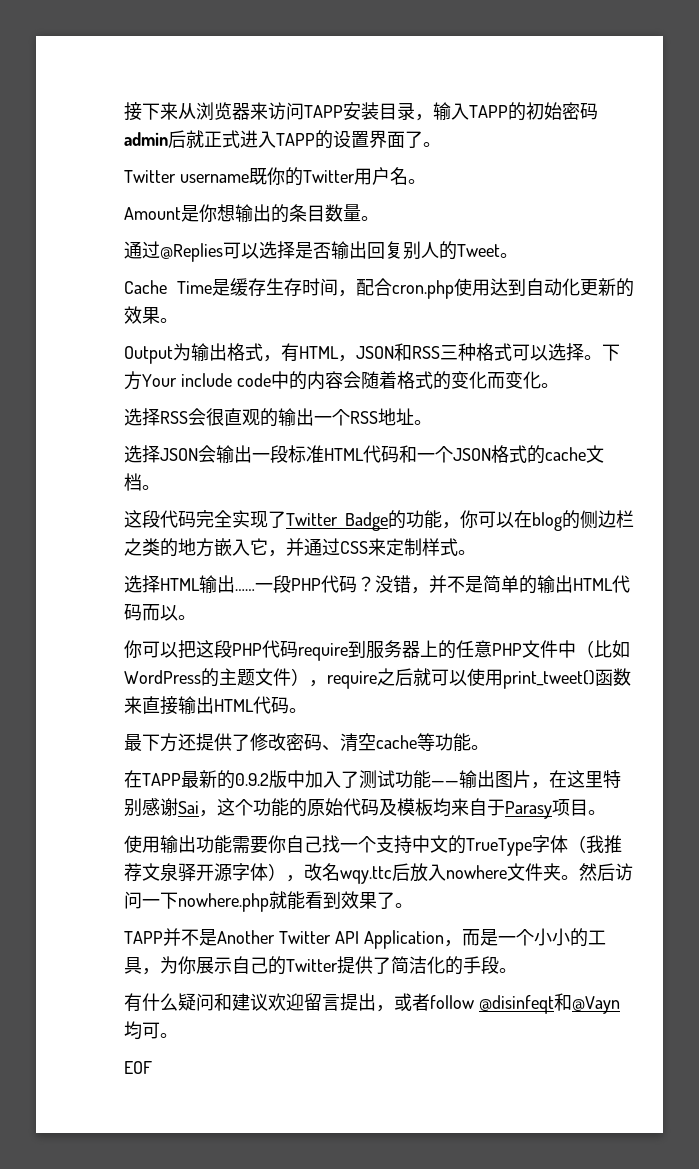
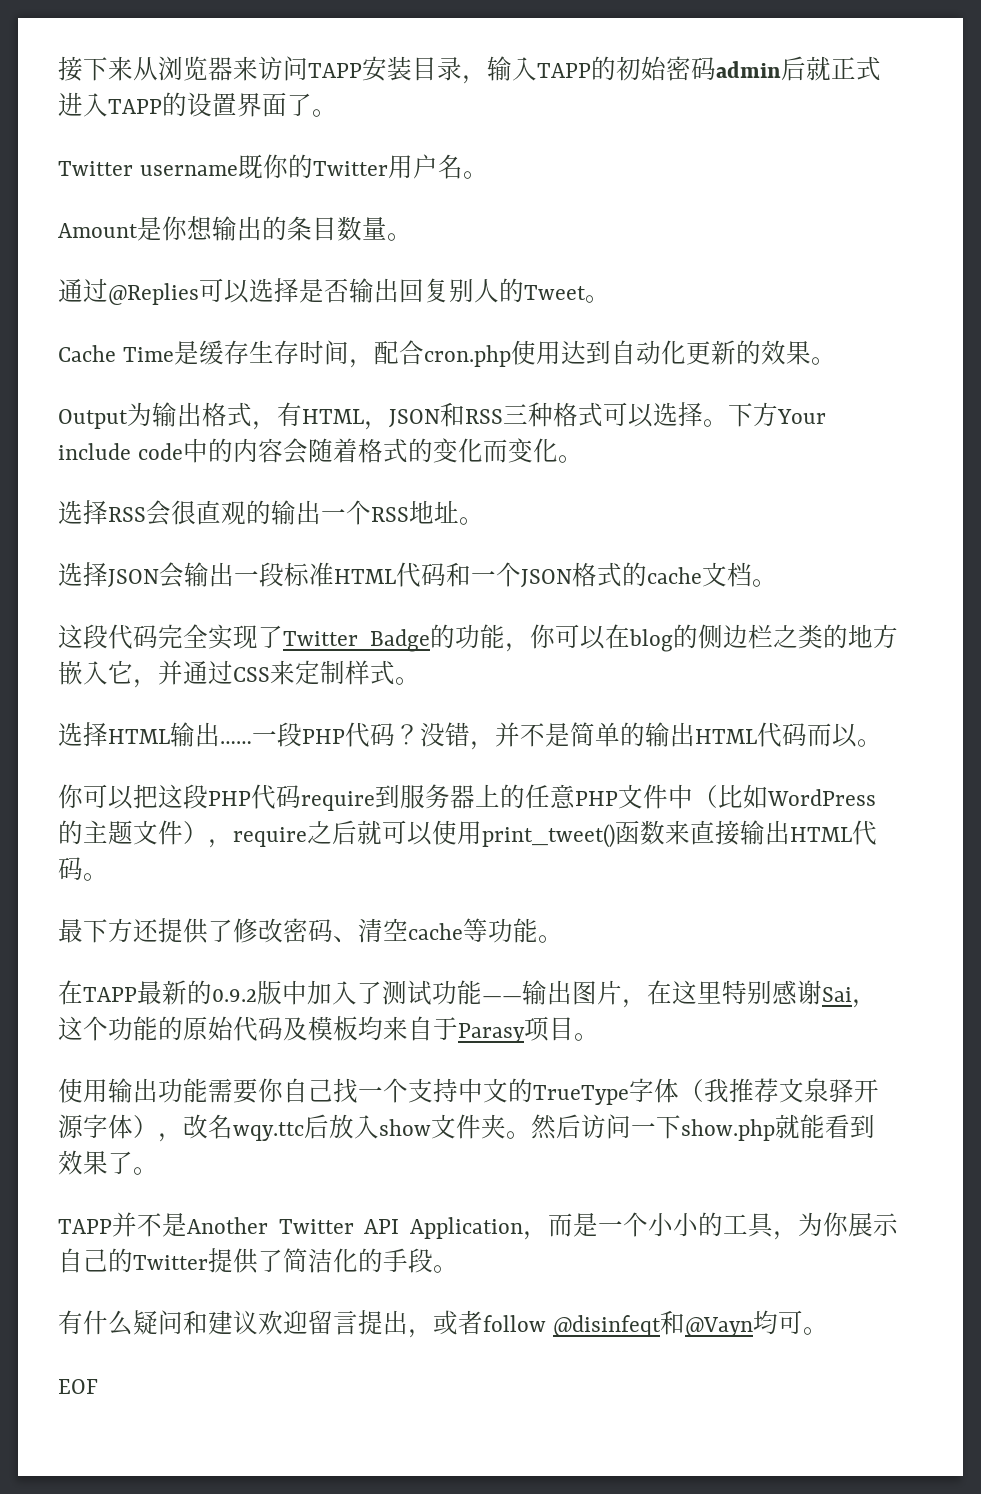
[446,865,507,879] nowhere -> [379,1119,431,1136] show
[178,893,269,912] nowhere.php -> [681,1119,775,1141] show.php

